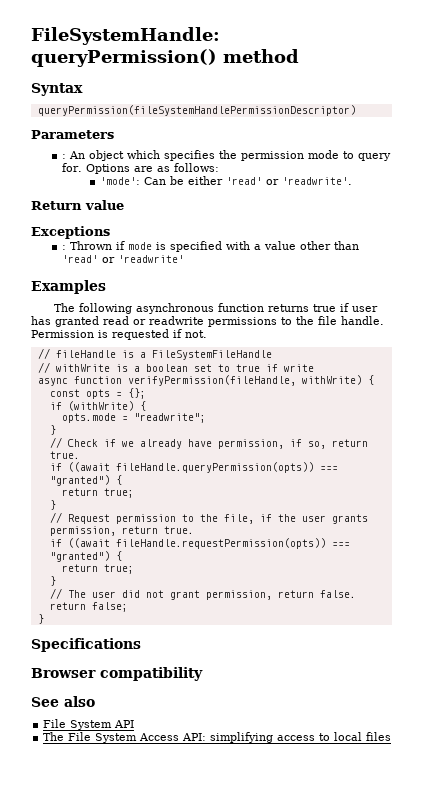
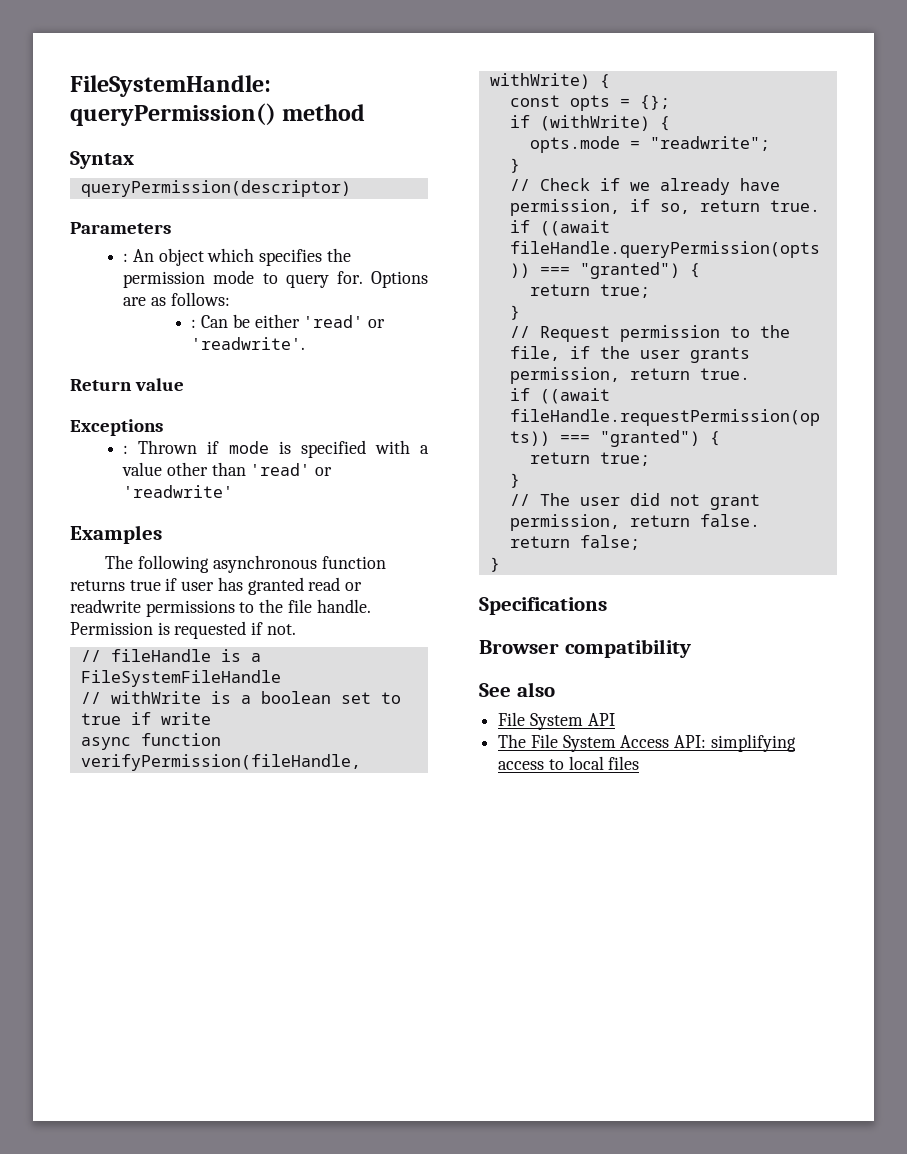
[37,105,356,116] queryPermission(fileSystemHandlePermissionDescriptor) -> [80,180,351,197] queryPermission(descriptor)
[99,177,140,185] 'mode': -> [191,319,197,328] :

